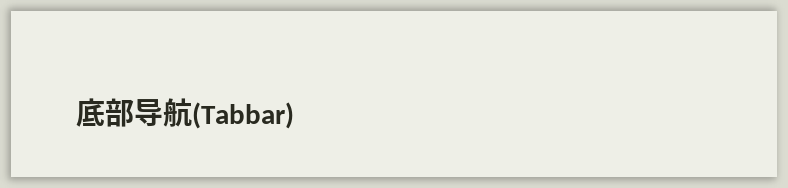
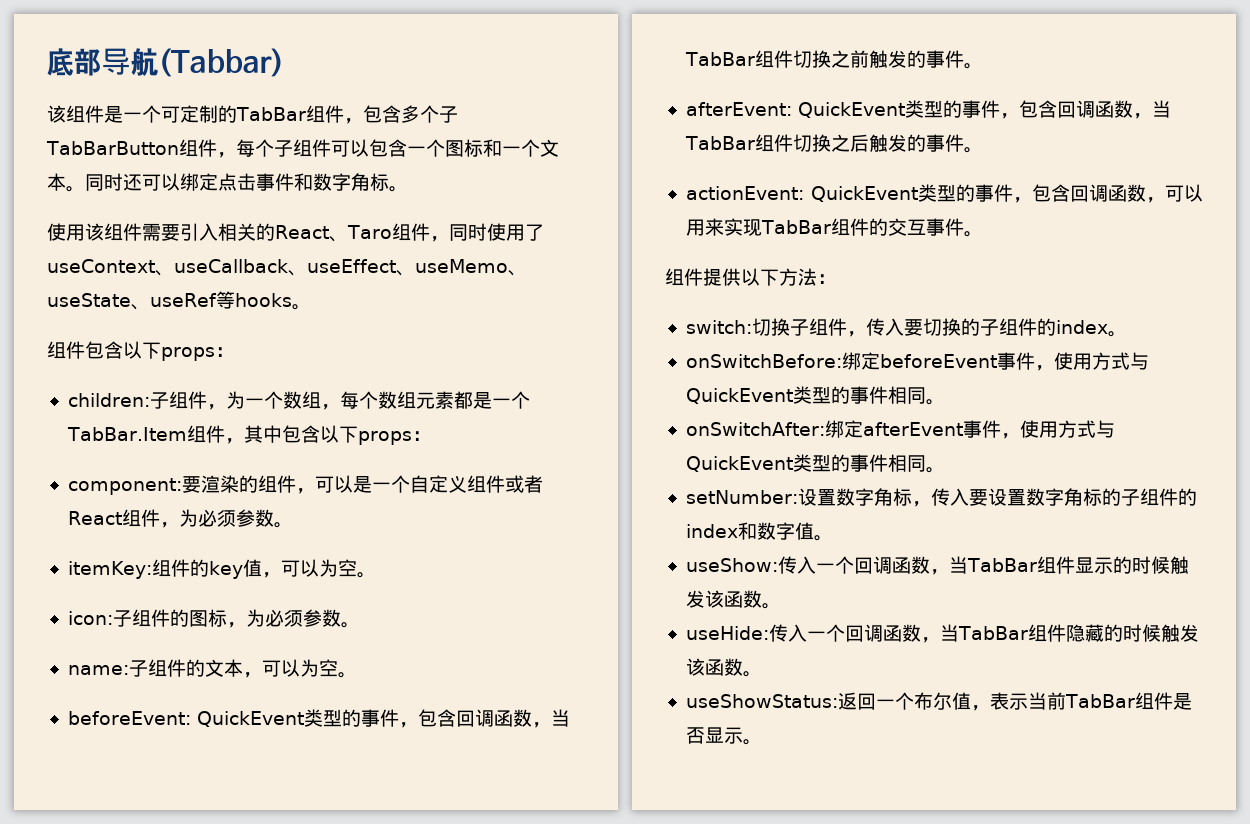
(294, 115) none -> [47,105,458,124] [46,139,559,158] [47,173,408,192] [47,223,544,242] [47,259,527,276] [47,291,311,310] [47,341,234,361] [67,391,530,410] [66,425,431,445] [67,475,543,495] [67,509,293,528] [67,559,376,579] [67,609,360,628] [67,659,357,678] [67,709,570,728] [684,50,983,69] [685,100,1171,119] [684,134,983,153] [685,184,1203,203] [685,218,983,237] [665,268,836,286] [685,318,1127,337] [685,352,1149,371] [685,386,945,405] [685,420,1115,439] [685,454,945,473] [685,488,1197,507] [685,522,833,541] [685,556,1189,575] [685,590,781,609] [685,624,1199,643] [685,658,762,677] [685,692,1192,711] [685,727,762,745] // 该组件是一个可定制的TabBar组件，包含多个子TabBarButton组件，每个子组件可以包含一个图标和一个文本。同时还可以绑定点击事件和数字角标。 // 使用该组件需要引入相关的React、Taro组件，同时使用了useContext、useCallback、useEffect、useMemo、useState、useRef等hooks。 // 组件包含以下props： // children:子组件，为一个数组，每个数组元素都是一个TabBar.Item组件，其中包含以下props： // component:要渲染的组件，可以是一个自定义组件或者React组件，为必须参数。 // itemKey:组件的key值，可以为空。 // icon:子组件的图标，为必须参数。 // name:子组件的文本，可以为空。 // beforeEvent: QuickEvent类型的事件，包含回调函数，当TabBar组件切换之前触发的事件。 // afterEvent: QuickEvent类型的事件，包含回调函数，当TabBar组件切换之后触发的事件。 // actionEvent: QuickEvent类型的事件，包含回调函数，可以用来实现TabBar组件的交互事件。 // 组件提供以下方法： // switch:切换子组件，传入要切换的子组件的index。 // onSwitchBefore:绑定beforeEvent事件，使用方式与QuickEvent类型的事件相同。 // onSwitchAfter:绑定afterEvent事件，使用方式与QuickEvent类型的事件相同。 // setNumber:设置数字角标，传入要设置数字角标的子组件的index和数字值。 // useShow:传入一个回调函数，当TabBar组件显示的时候触发该函数。 // useHide:传入一个回调函数，当TabBar组件隐藏的时候触发该函数。 // useShowStatus:返回一个布尔值，表示当前TabBar组件是否显示。

